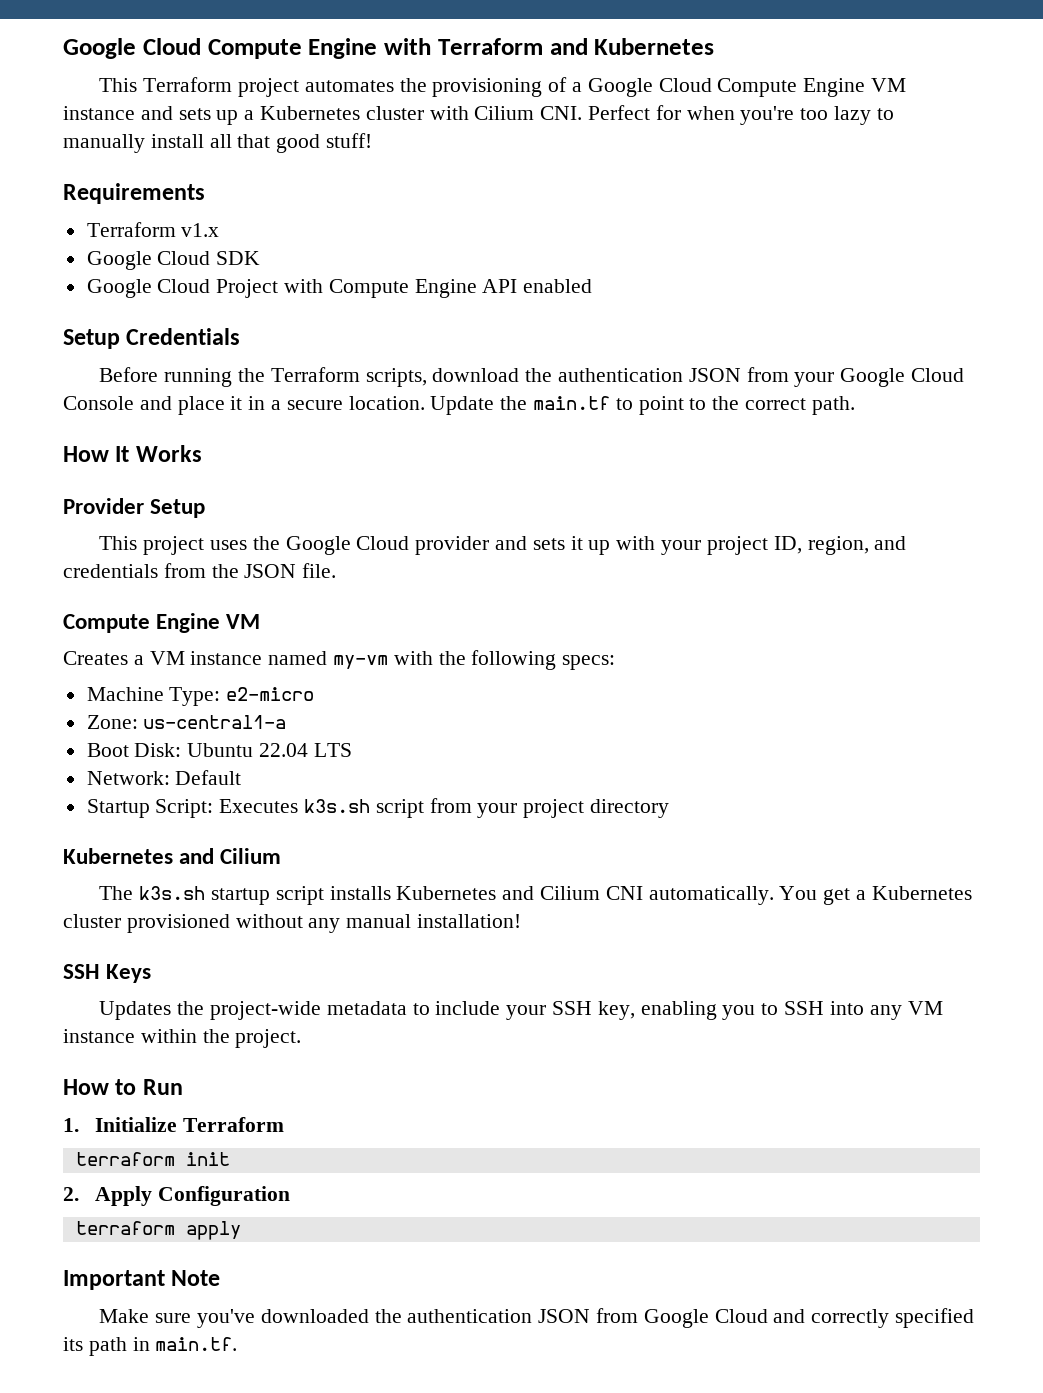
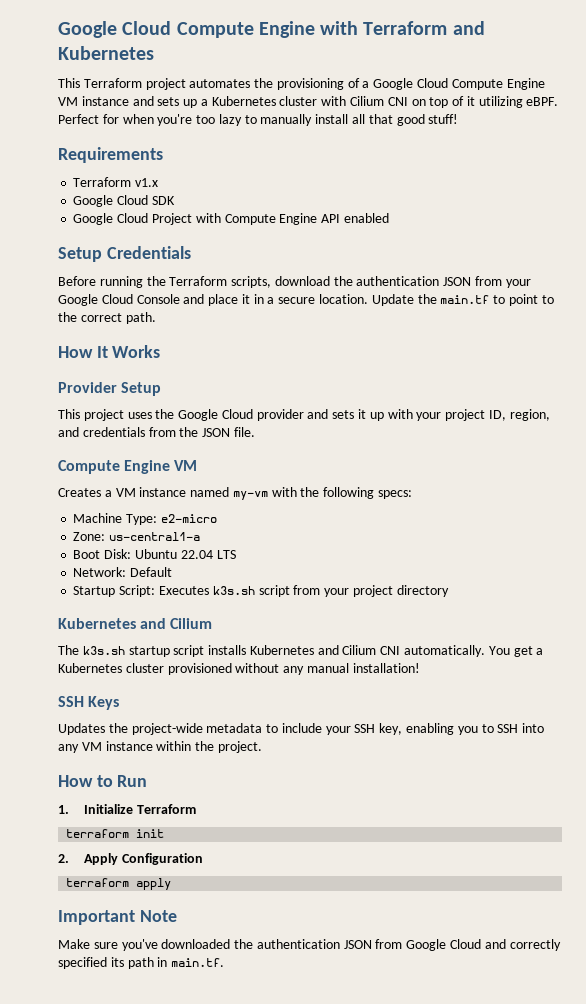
[540,106,583,120] CNI. -> [387,96,559,108] CNI on top of it utilizing eBPF.

